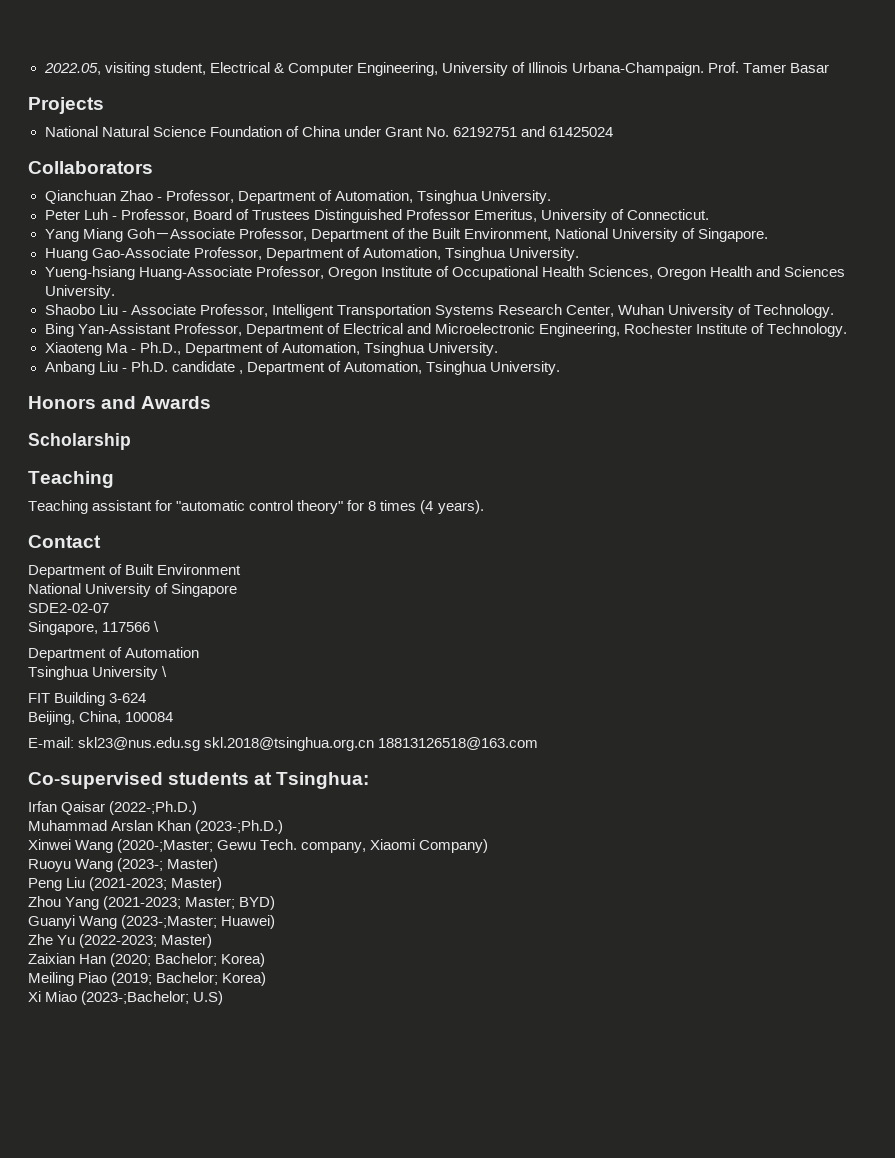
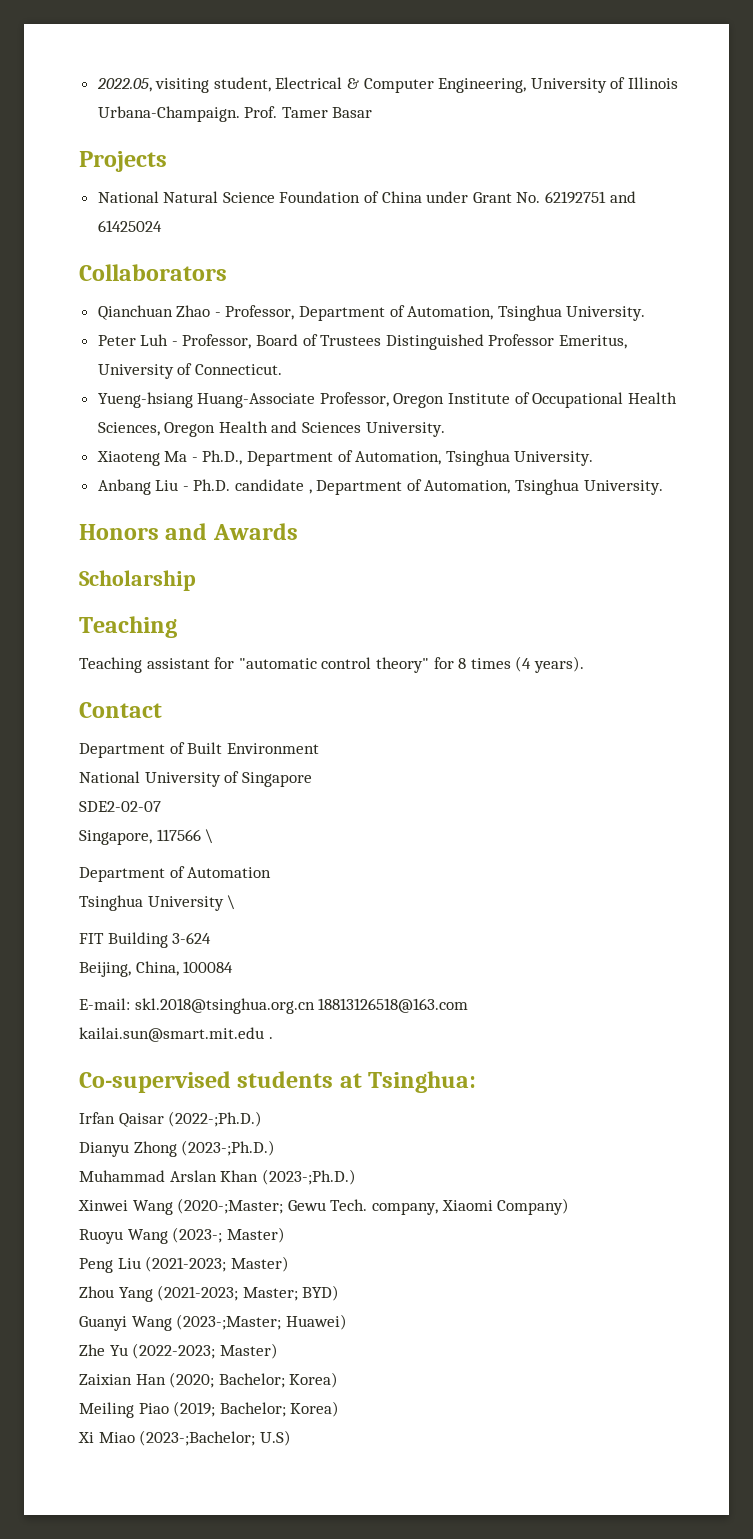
[44,228,769,242] [44,247,579,261] // Yang Miang Goh－Associate Professor, Department of the Built Environment, National University of Singapore. // Huang Gao-Associate Professor, Department of Automation, Tsinghua University. -> (282, 369) none
[44,304,835,318] [44,323,848,337] // Shaobo Liu - Associate Professor, Intelligent Transportation Systems Research Center, Wuhan University of Technology. // Bing Yan-Assistant Professor, Department of Electrical and Microelectronic Engineering, Rochester Institute of Technology. -> (445, 429) none
[78,737,201,751] skl23@nus.edu.sg -> (130, 1004) none
(539, 743) none -> [79,1027,273,1042] // kailai.sun@smart.mit.edu .
(198, 808) none -> [79,1140,276,1157] // Dianyu Zhong (2023-;Ph.D.)

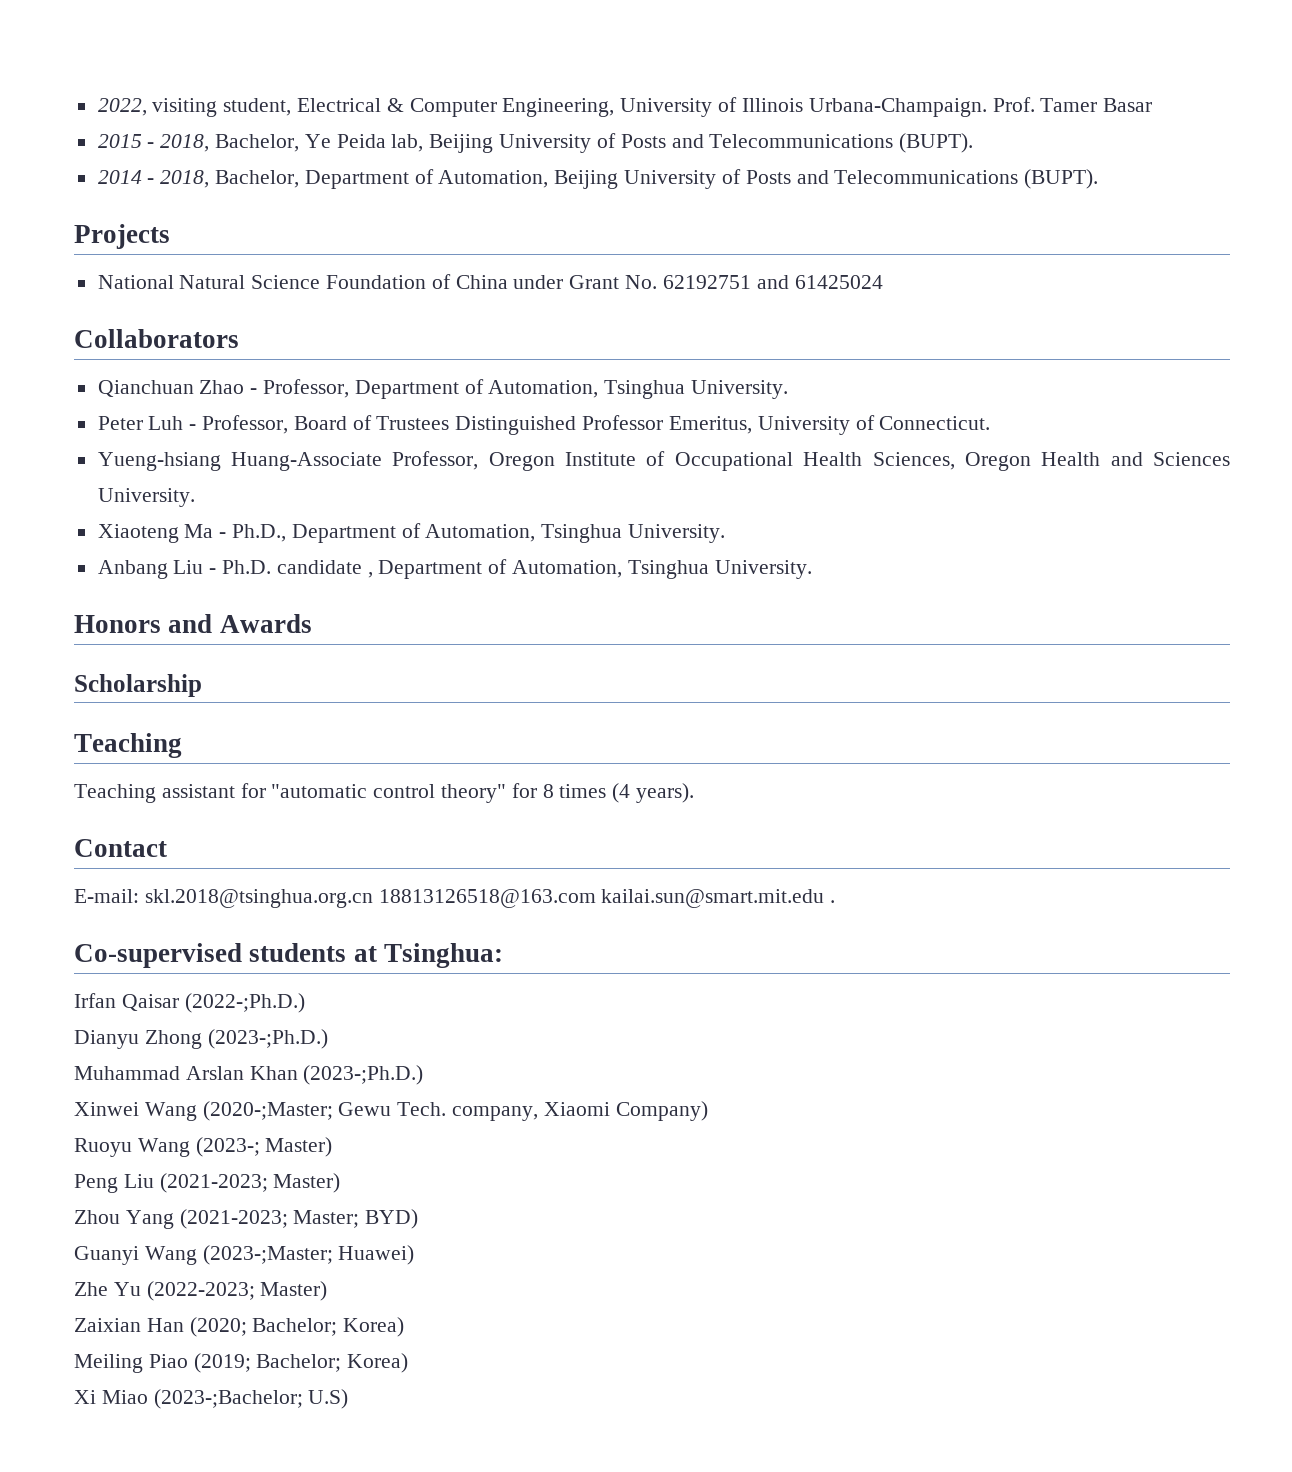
[96,78,152,92] 2022.05, -> [97,98,147,116] 2022,
(373, 112) none -> [97,133,974,153] [97,169,1099,189] // 2015 - 2018, Bachelor, Ye Peida lab, Beijing University of Posts and Telecommunications (BUPT). // 2014 - 2018, Bachelor, Department of Automation, Beijing University of Posts and Telecommunications (BUPT).
[79,742,319,758] [79,771,312,787] [79,801,161,812] [79,829,214,845] [79,866,272,882] [79,895,236,911] [79,932,212,948] [79,961,234,977] // Department of Built Environment // National University of Singapore // SDE2-02-07 // Singapore, 117566 \ // Department of Automation // Tsinghua University \ // FIT Building 3-624 // Beijing, China, 100084 -> (167, 848) none
(469, 1005) // -> (596, 898) none

